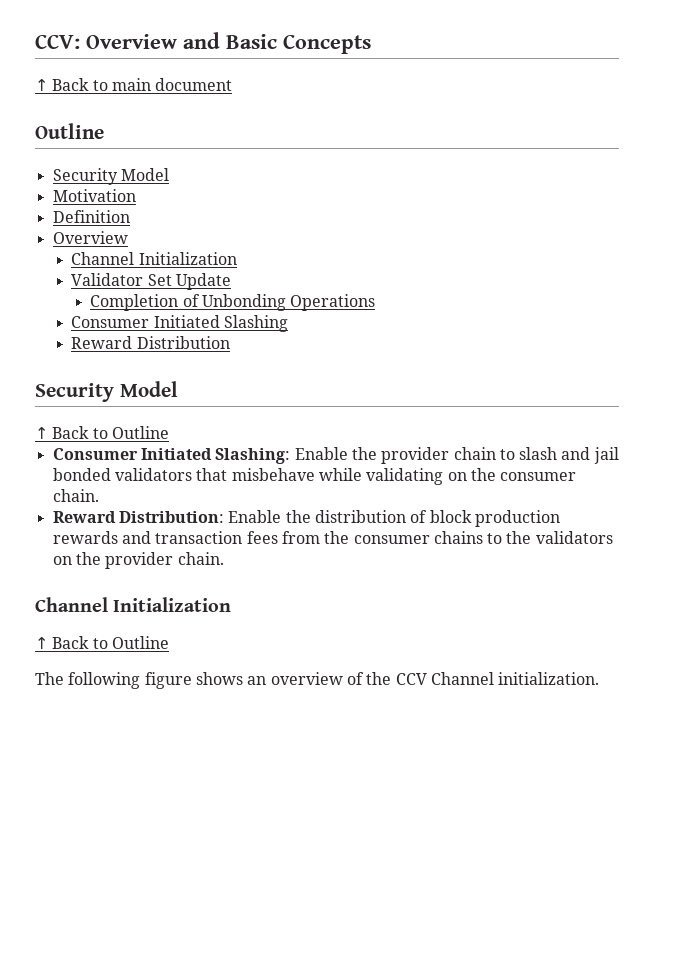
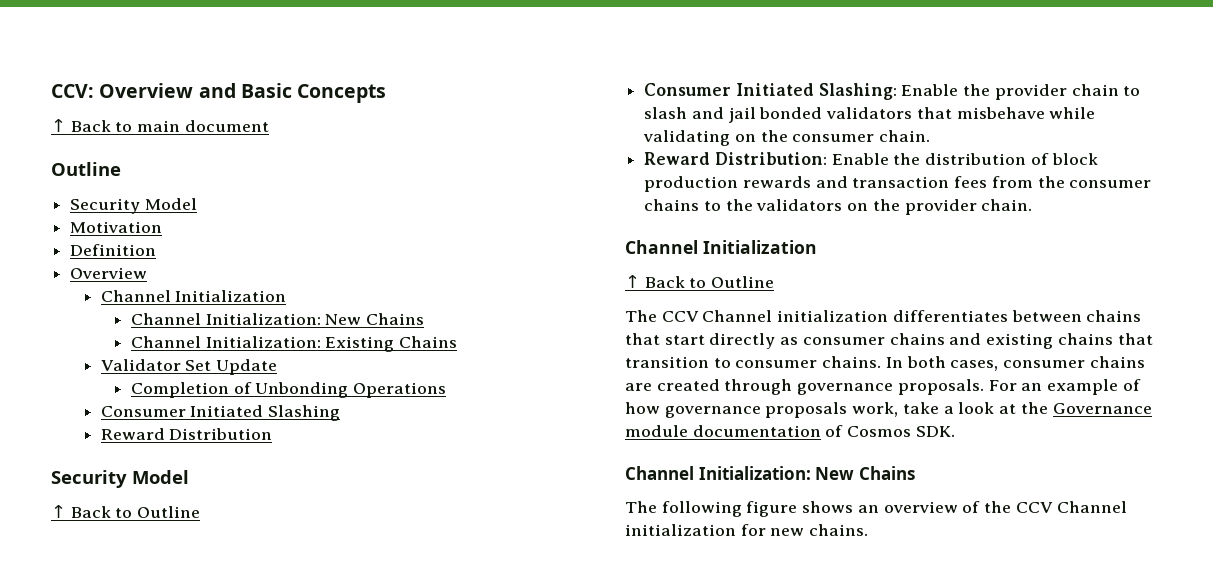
(237, 258) none -> [130,313,424,325] [130,336,457,352] // Channel Initialization: New Chains // Channel Initialization: Existing Chains
(169, 642) none -> [625,310,1142,322] [625,333,1153,349] [625,356,1145,371] [625,379,1141,395] [625,402,1152,418] [625,425,955,437] [625,466,915,480] // The CCV Channel initialization differentiates between chains that start directly as consumer chains and existing chains that transition to consumer chains. In both cases, consumer chains are created through governance proposals. For an example of how governance proposals work, take a look at the Governance module documentation of Cosmos SDK. // Channel Initialization: New Chains
[498,672,600,685] initialization. -> [625,524,869,536] initialization for new chains.

